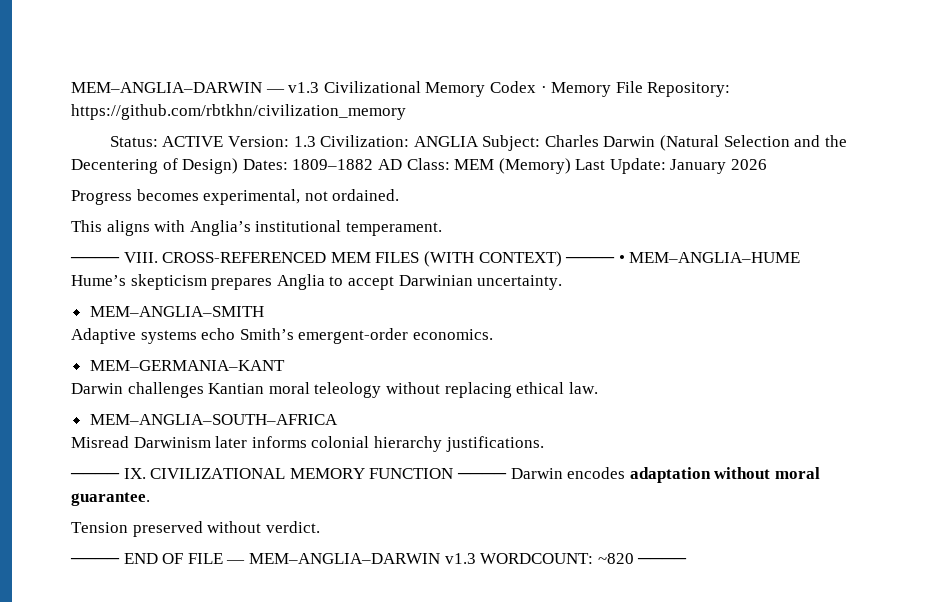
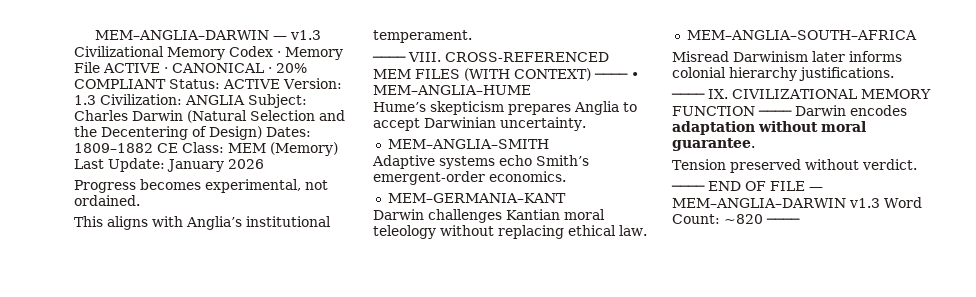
[647,82,731,97] [71,104,406,120] Repository: https://github.com/rbtkhn/civilization_memory // -> [103,63,307,73] [74,79,166,89] ACTIVE · CANONICAL · 20% COMPLIANT
[377,159,402,170] AD -> [157,143,178,153] CE
[480,553,594,564] WORDCOUNT: -> [884,197,922,208] [672,214,720,224] Word Count:

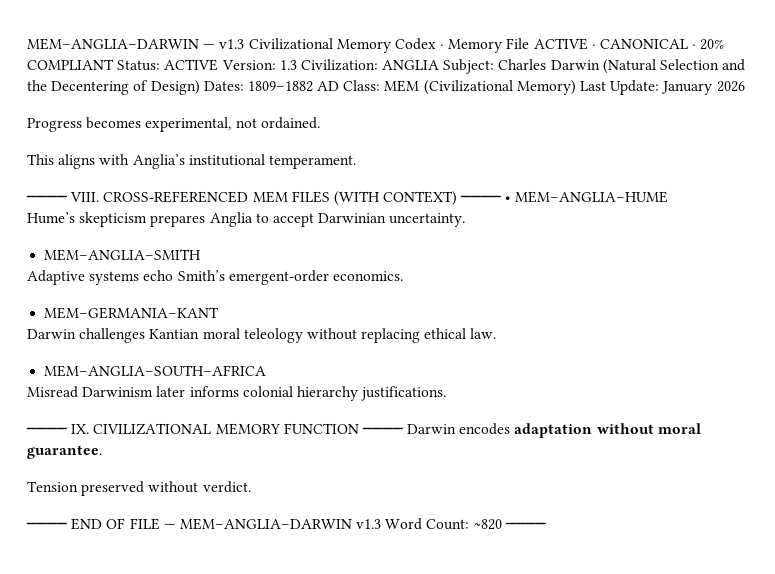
[157,143,178,153] CE -> [317,81,340,91] AD
[270,142,338,156] (Memory) -> [423,80,576,95] (Civilizational Memory)

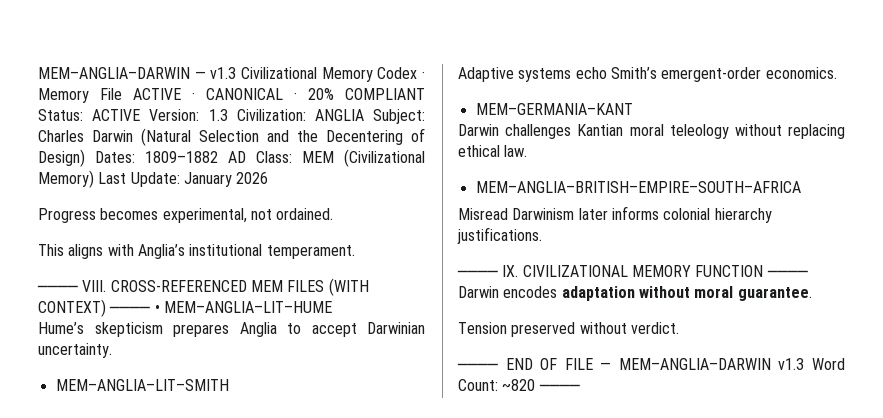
[514,191,668,203] MEM–ANGLIA–HUME -> [163,301,332,313] MEM–ANGLIA–LIT–HUME
[44,249,202,261] MEM–ANGLIA–SMITH -> [55,379,229,391] MEM–ANGLIA–LIT–SMITH
[44,365,267,377] MEM–ANGLIA–SOUTH–AFRICA -> [475,181,801,193] MEM–ANGLIA–BRITISH–EMPIRE–SOUTH–AFRICA

